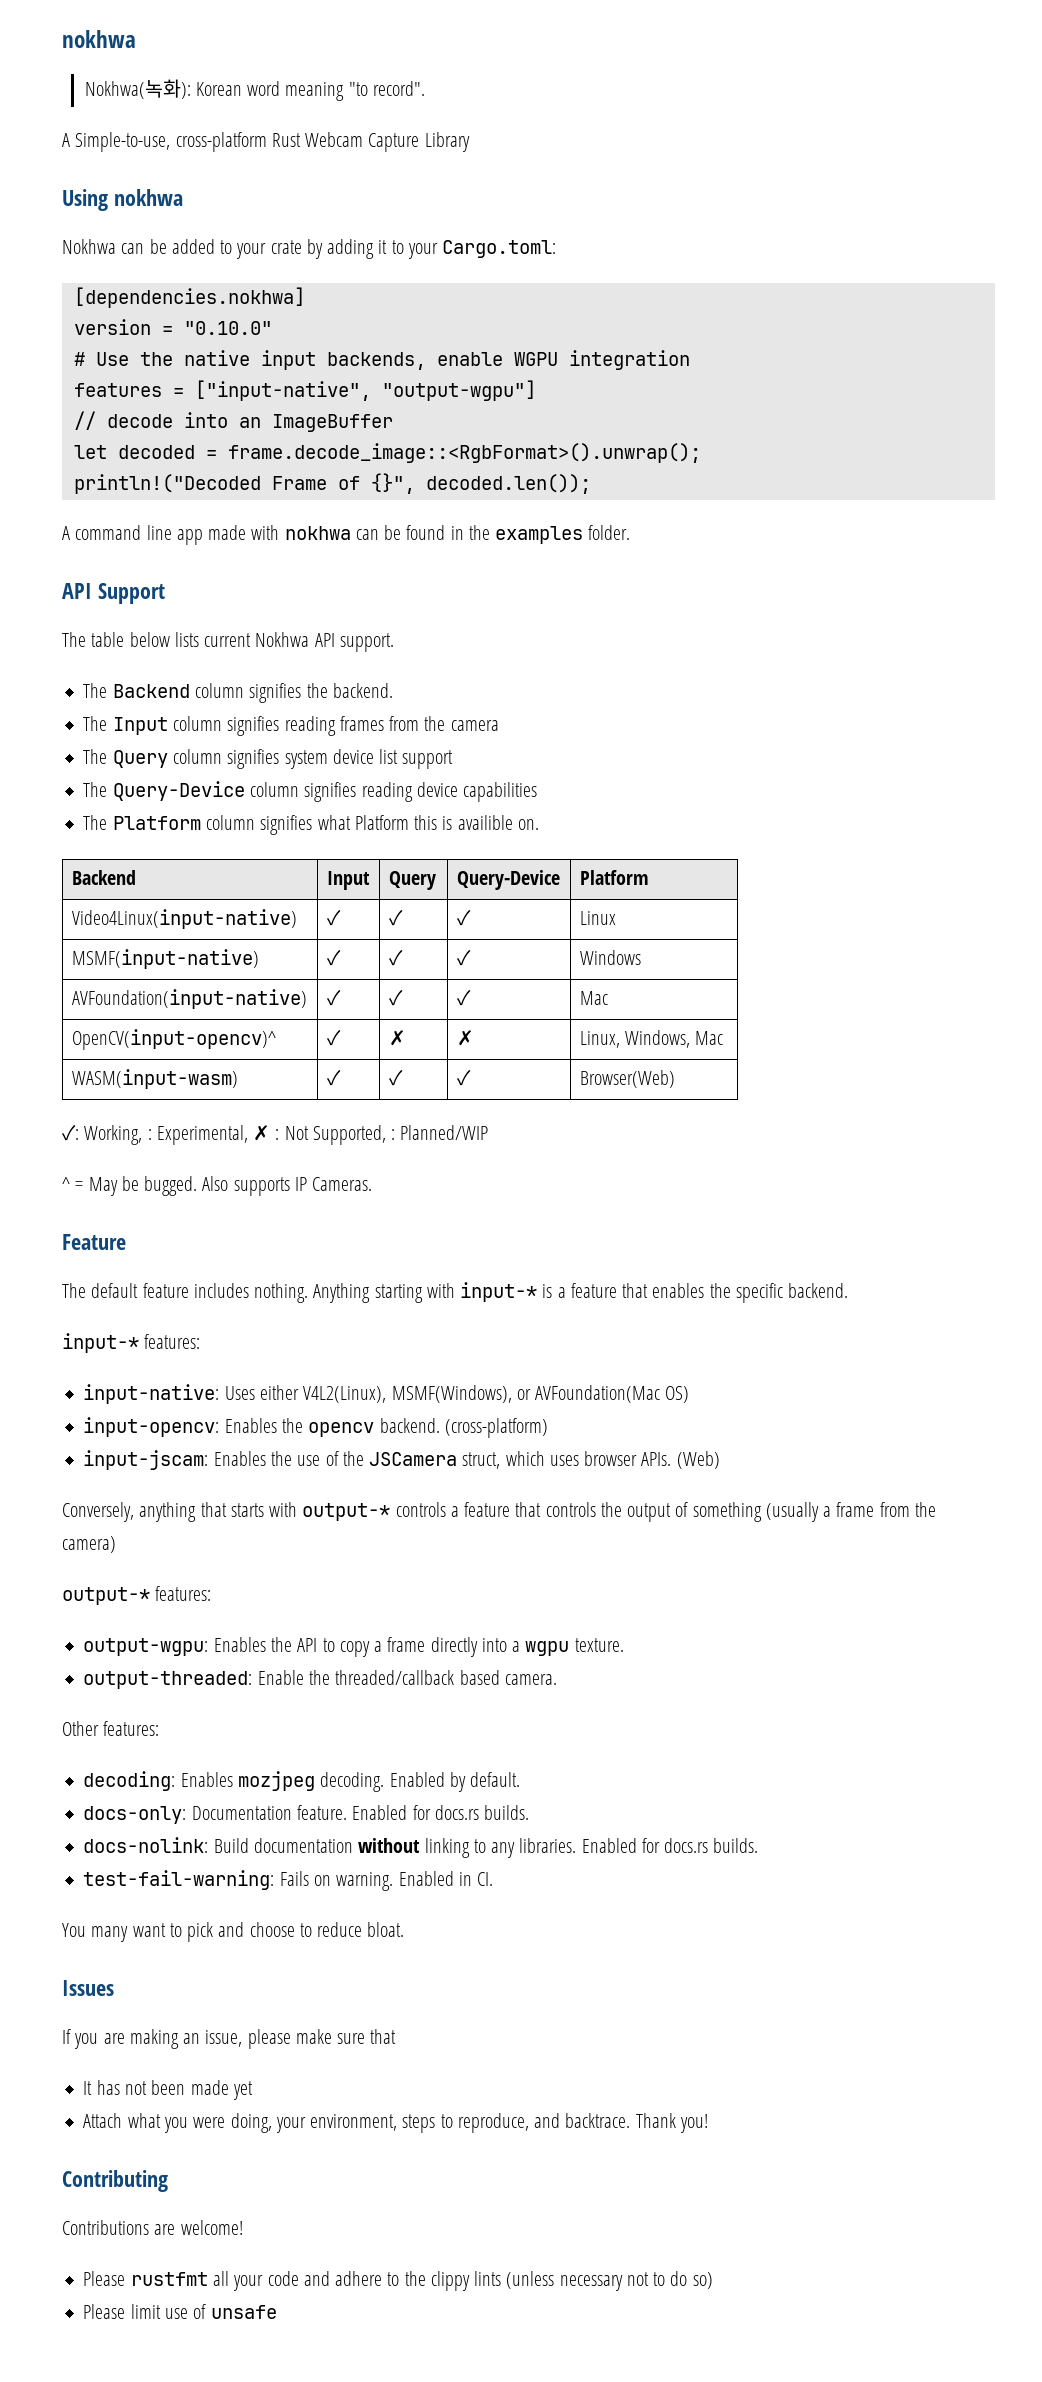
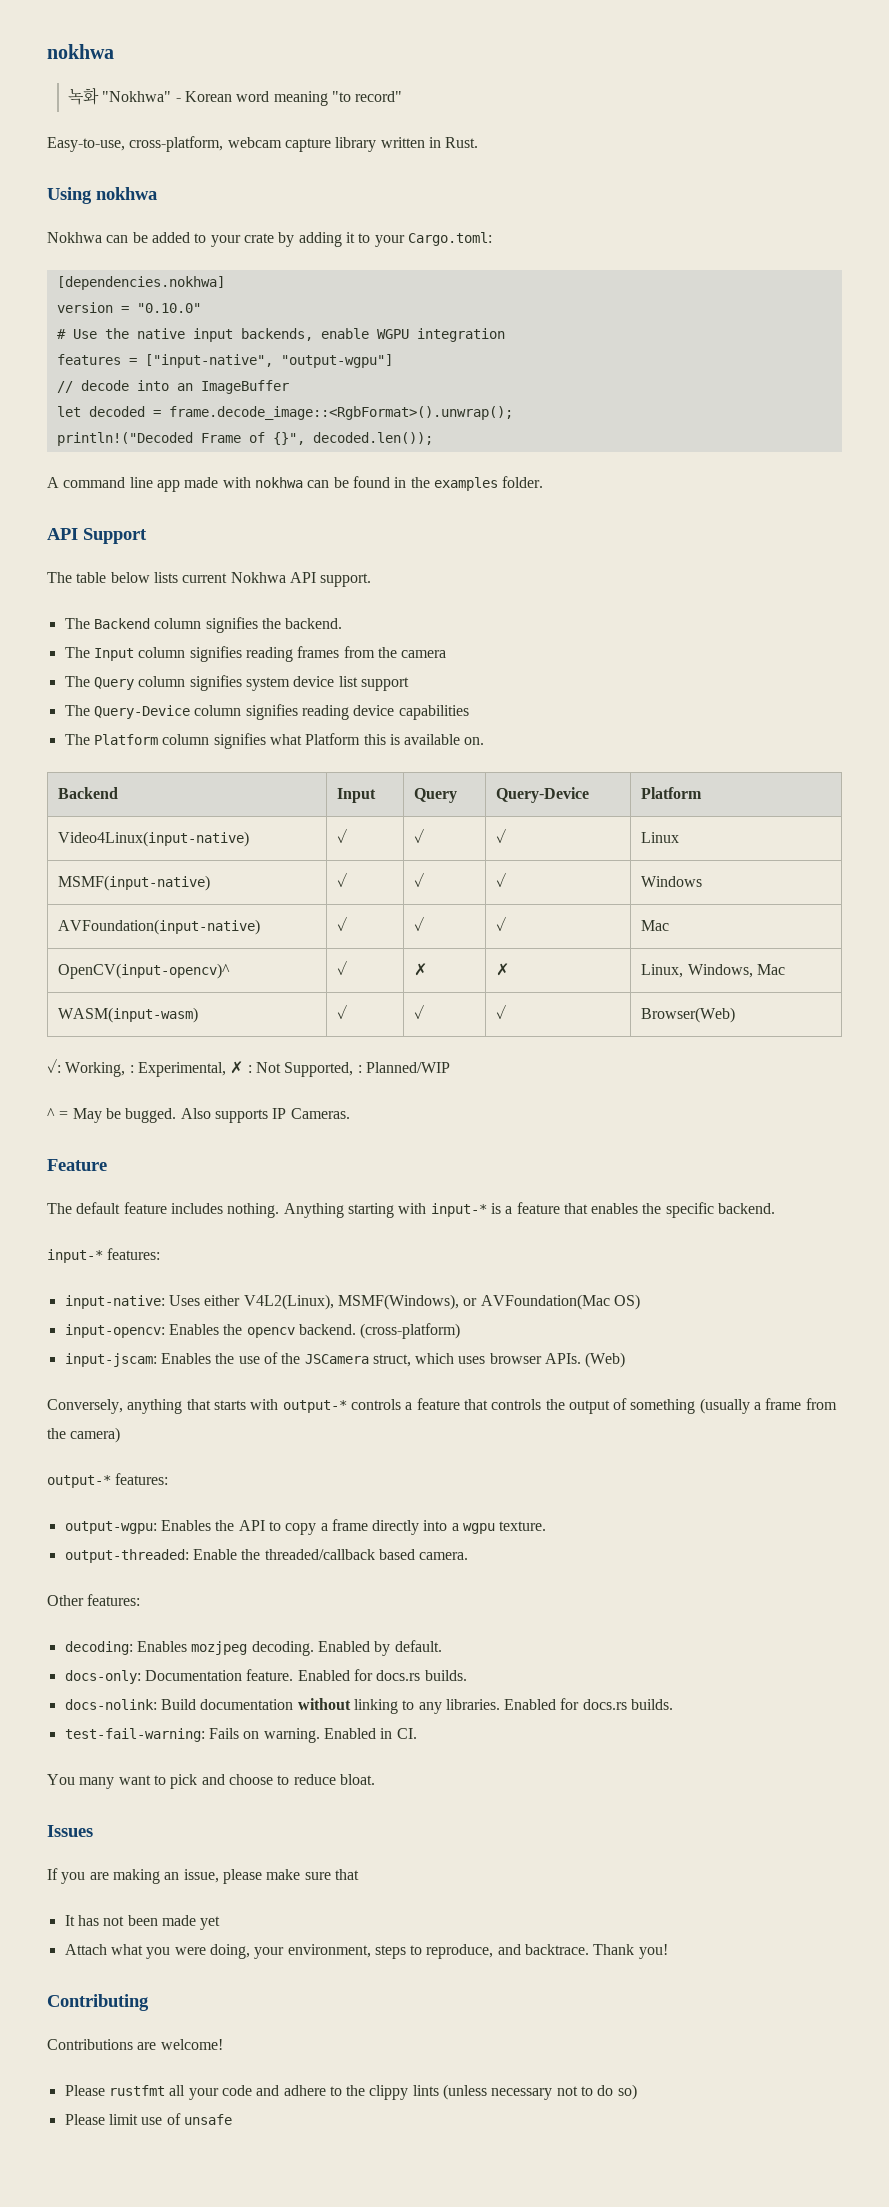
[62,30,136,48] [84,79,191,99] nokhwa // Nokhwa(녹화): -> [47,44,114,59] [68,87,181,105] nokhwa // 녹화 "Nokhwa" -
[372,81,425,96] [62,132,470,152] record". // A Simple-to-use, cross-platform Rust Webcam Capture Library -> [355,91,403,102] [47,136,479,152] record" // Easy-to-use, cross-platform, webcam capture library written in Rust.
[457,815,513,830] availible -> [404,734,461,745] available

